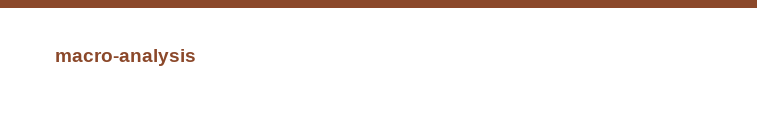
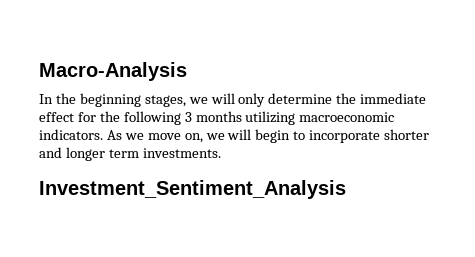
[55,49,196,66] macro-analysis -> [39,62,187,81] [39,93,427,107] [39,111,395,125] [39,129,430,143] [39,147,221,161] [39,180,346,199] Macro-Analysis // In the beginning stages, we will only determine the immediate effect for the following 3 months utilizing macroeconomic indicators. As we move on, we will begin to incorporate shorter and longer term investments. // Investment_Sentiment_Analysis

